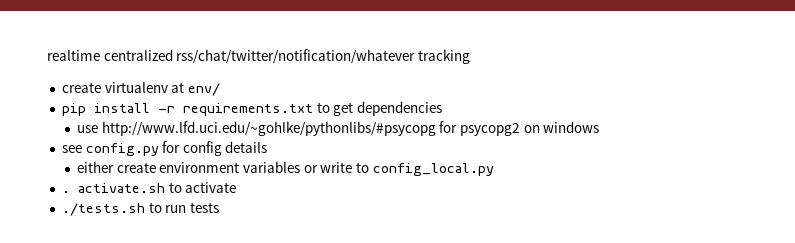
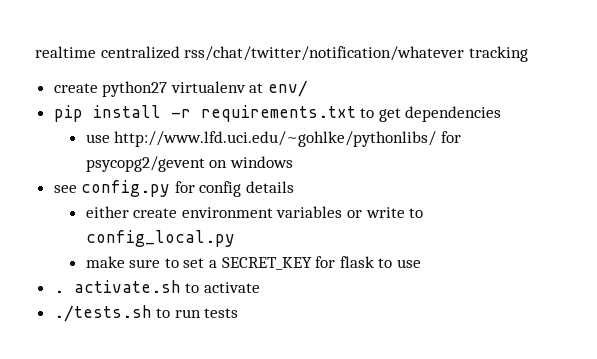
(101, 87) none -> [102,81,168,97] python27
[101,121,521,136] http://www.lfd.uci.edu/~gohlke/pythonlibs/#psycopg for psycopg2 -> [114,131,461,147] [85,156,205,172] http://www.lfd.uci.edu/~gohlke/pythonlibs/ for psycopg2/gevent
(494, 169) none -> [85,256,421,270] // make sure to set a SECRET_KEY for flask to use

